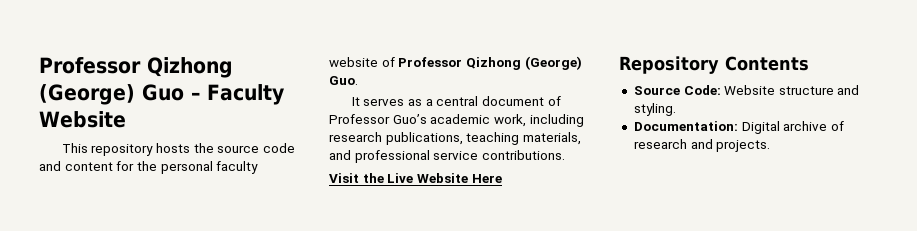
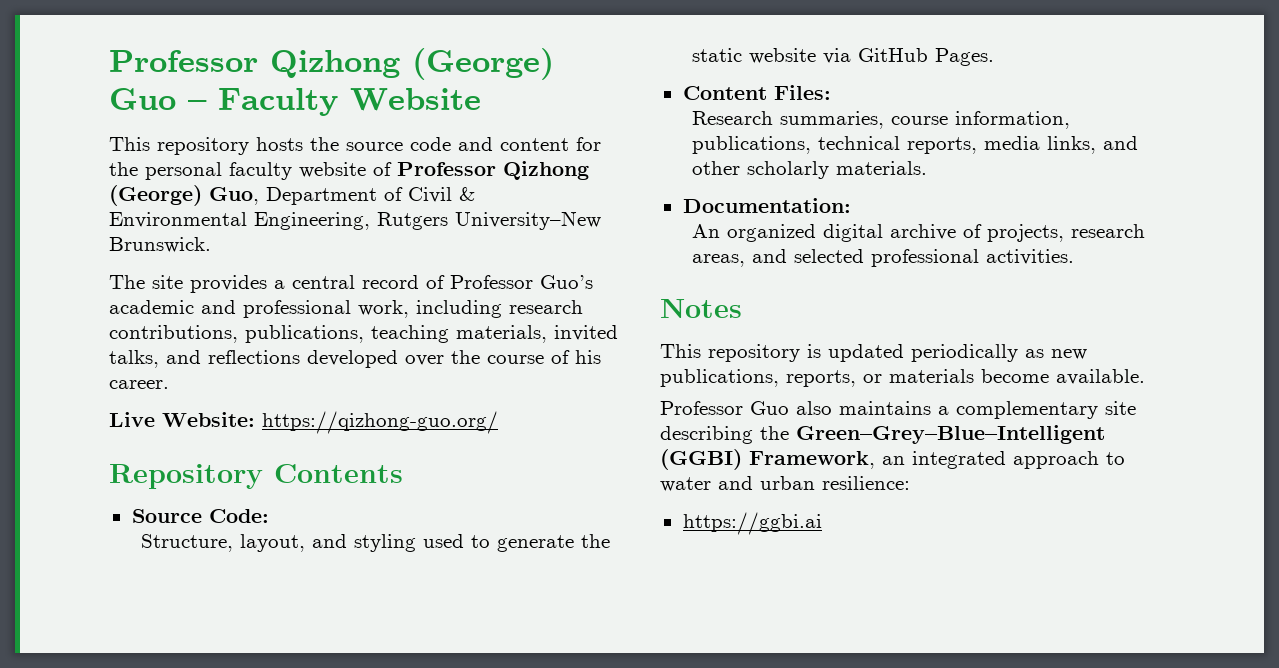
[329,76,358,85] [351,97,422,106] Guo. // It serves as -> [209,187,475,205] [109,211,601,230] [109,237,211,253] [109,275,267,293] Guo, Department of Civil & Environmental Engineering, Rutgers University–New Brunswick. // The site provides
[481,96,544,106] document -> [362,275,419,289] record
(491, 119) none -> [201,300,351,318] and professional
(382, 137) none -> [109,325,238,343] contributions,
[329,150,565,163] [329,173,502,183] [619,56,809,74] [633,85,860,95] [633,103,676,116] [633,121,844,134] [633,139,771,152] and professional service contributions. // Visit the Live Website Here // Repository Contents // Source Code: Website structure and styling. // Documentation: Digital archive of research and projects. -> [554,325,618,341] [109,350,601,368] [109,380,169,389] [109,411,498,434] [109,464,403,489] [131,509,269,523] [141,534,611,552] [692,48,995,66] [682,85,831,100] [692,111,1071,129] [692,136,1139,154] [692,161,928,179] [682,198,851,213] [692,224,1146,242] [692,249,1075,267] [660,299,742,318] [660,344,1087,362] [660,369,1145,387] [660,401,1136,419] [660,425,1105,444] [660,449,1125,470] [660,476,910,492] [682,512,822,535] invited talks, and reflections developed over the course of his career. // Live Website: https://qizhong-guo.org/ // Repository Contents // Source Code: // Structure, layout, and styling used to generate the static website via GitHub Pages. // Content Files: // Research summaries, course information, publications, technical reports, media links, and other scholarly materials. // Documentation: // An organized digital archive of projects, research areas, and selected professional activities. // Notes // This repository is updated periodically as new publications, reports, or materials become available. // Professor Guo also maintains a complementary site describing the Green–Grey–Blue–Intelligent (GGBI) Framework, an integrated approach to water and urban resilience: // https://ggbi.ai

